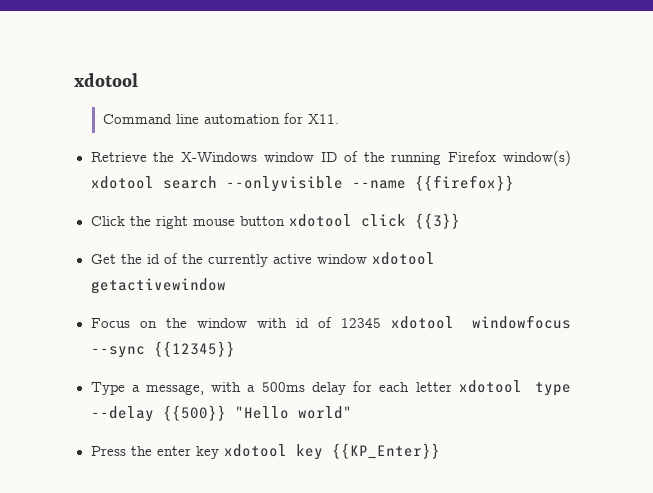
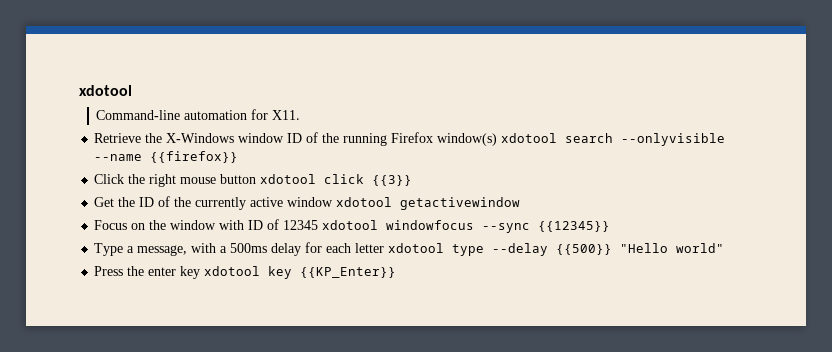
[102,114,199,124] Command line -> [96,110,181,120] Command-line
[146,254,160,264] id -> [139,197,155,207] ID
[295,318,309,328] id -> [248,220,264,230] ID

